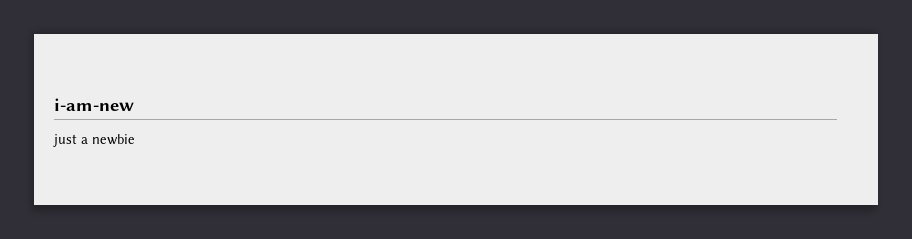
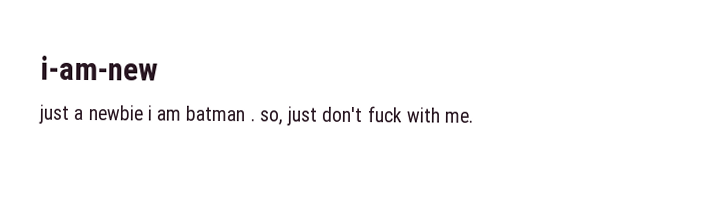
(135, 139) none -> [146,105,474,126] i am batman . so, just don't fuck with me.

